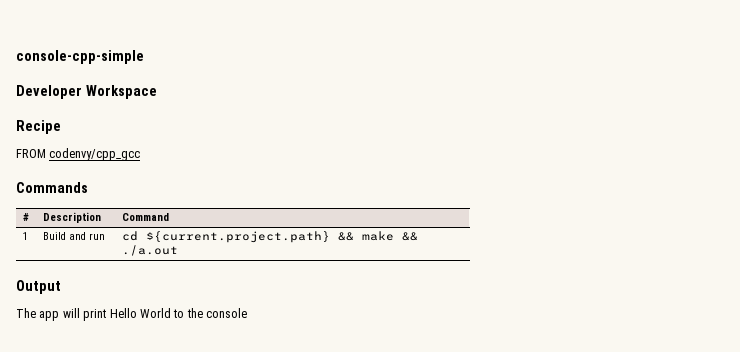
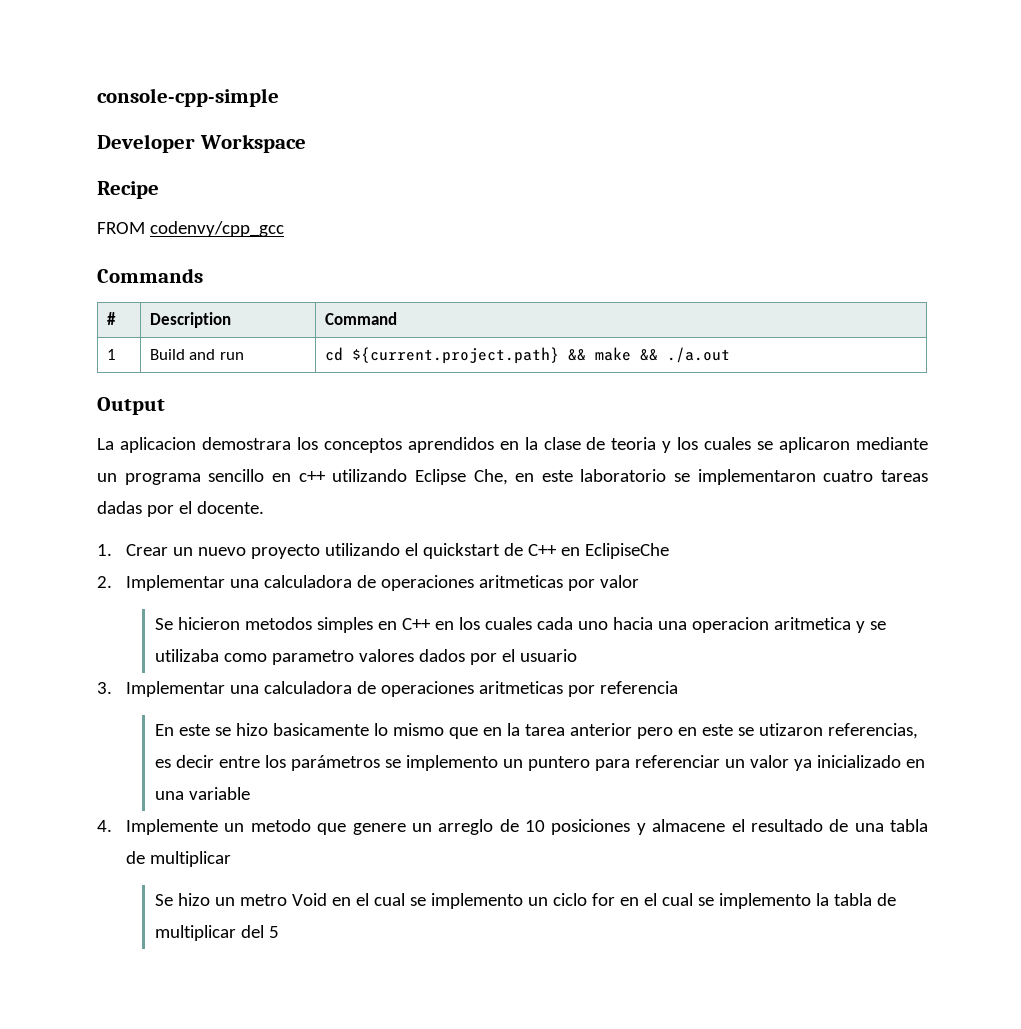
[16,308,247,321] The app will print Hello World to the console -> [97,437,928,453] [97,469,928,485] [97,501,264,517] [97,543,669,559] [97,575,639,591] [155,617,886,633] [155,649,578,665] [97,681,678,697] [155,723,918,739] [155,755,925,771] [155,787,251,800] [97,819,928,835] [126,851,232,867] [155,893,896,909] [155,925,280,941] La aplicacion demostrara los conceptos aprendidos en la clase de teoria y los cuales se aplicaron mediante un programa sencillo en c++ utilizando Eclipse Che, en este laboratorio se implementaron cuatro tareas dadas por el docente. // 1. Crear un nuevo proyecto utilizando el quickstart de C++ en EclipiseChe // 2. Implementar una calculadora de operaciones aritmeticas por valor // Se hicieron metodos simples en C++ en los cuales cada uno hacia una operacion aritmetica y se utilizaba como parametro valores dados por el usuario // 3. Implementar una calculadora de operaciones aritmeticas por referencia // En este se hizo basicamente lo mismo que en la tarea anterior pero en este se utizaron referencias, es decir entre los parámetros se implemento un puntero para referenciar un valor ya inicializado en una variable // 4. Implemente un metodo que genere un arreglo de 10 posiciones y almacene el resultado de una tabla de multiplicar // Se hizo un metro Void en el cual se implemento un ciclo for en el cual se implemento la tabla de multiplicar del 5

